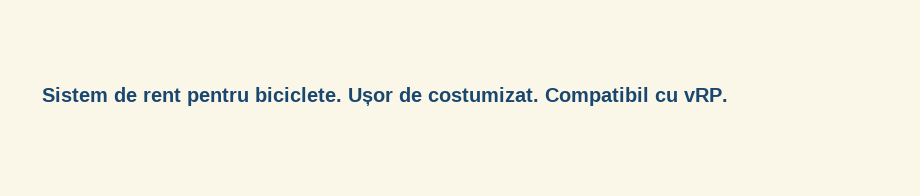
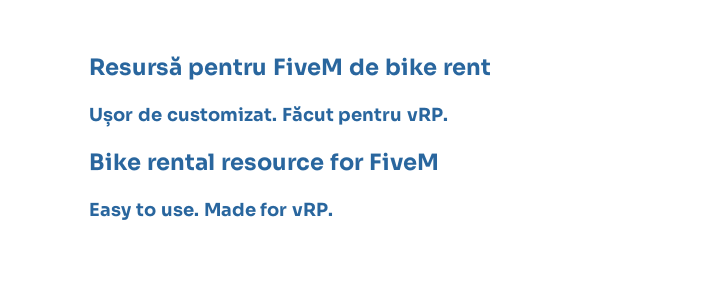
[42,87,678,106] Sistem de rent pentru biciclete. Ușor de costumizat. Compatibil cu -> [89,56,492,80] [89,106,449,127] [89,152,440,171] [89,202,288,220] Resursă pentru FiveM de bike rent // Ușor de customizat. Făcut pentru vRP. // Bike rental resource for FiveM // Easy to use. Made for

